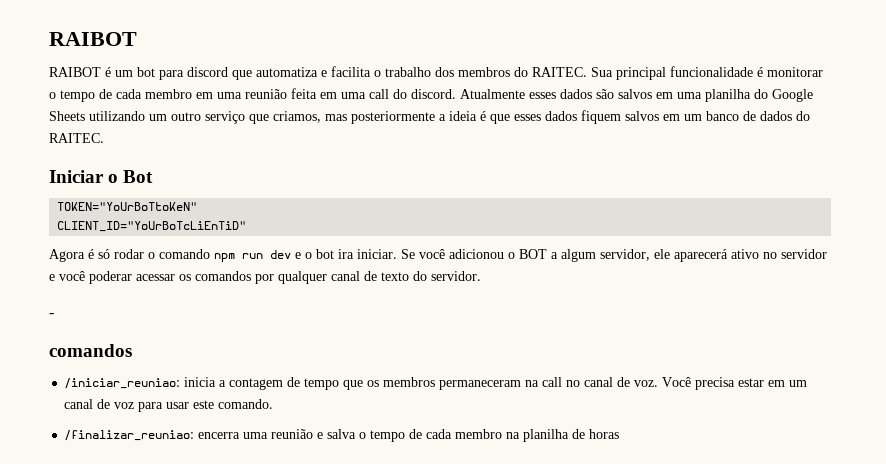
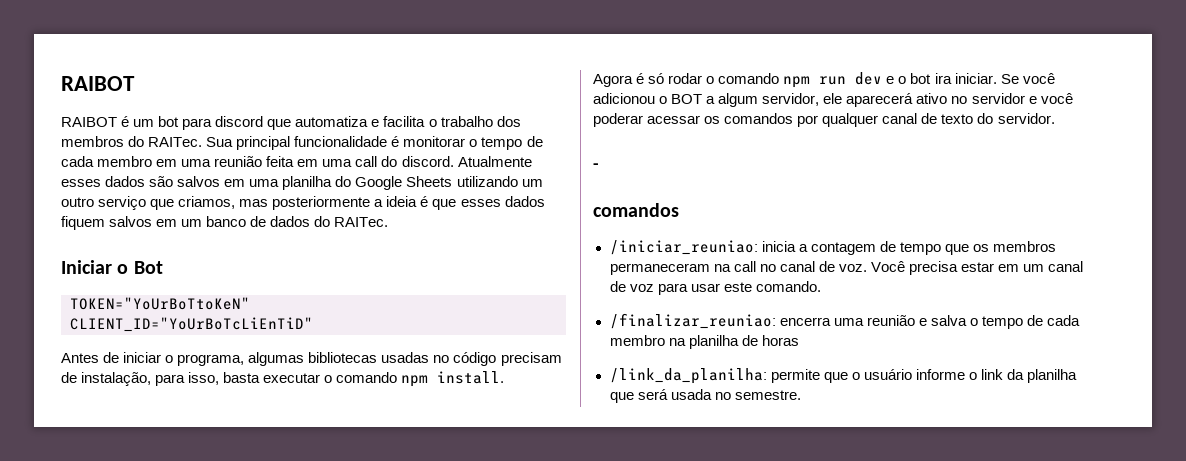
[532,67,587,77] RAITEC. -> [148,137,203,147] RAITec.
[49,133,104,143] RAITEC. -> [334,217,389,227] RAITec.
(247, 226) none -> [61,352,562,366] [61,371,505,387] // Antes de iniciar o programa, algumas bibliotecas usadas no código precisam de instalação, para isso, basta executar o comando npm install.
(620, 434) none -> [609,368,1077,384] [609,389,801,403] // /link_da_planilha: permite que o usuário informe o link da planilha que será usada no semestre.

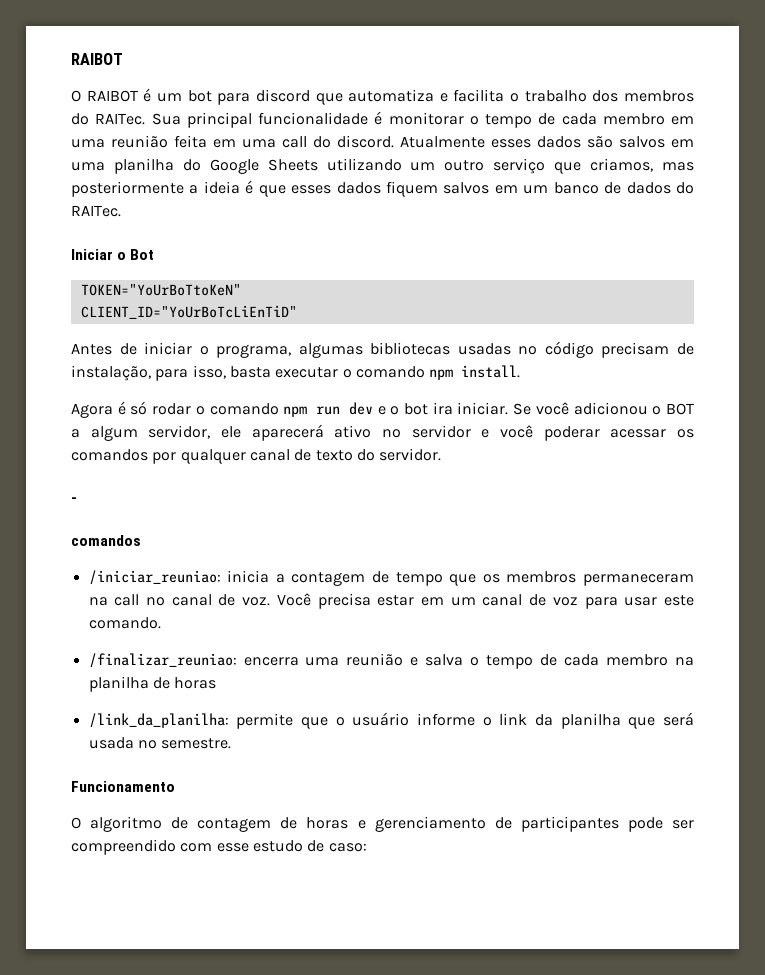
(135, 83) none -> [71,90,81,102] O
(801, 395) none -> [71,781,175,792] [71,816,695,832] [71,839,367,855] // Funcionamento // O algoritmo de contagem de horas e gerenciamento de participantes pode ser compreendido com esse estudo de caso:

